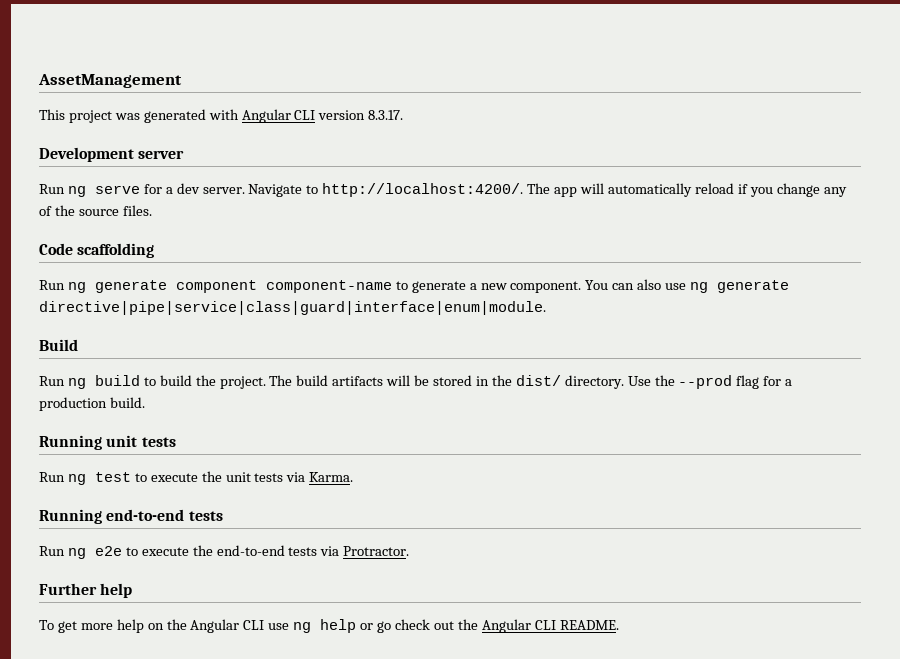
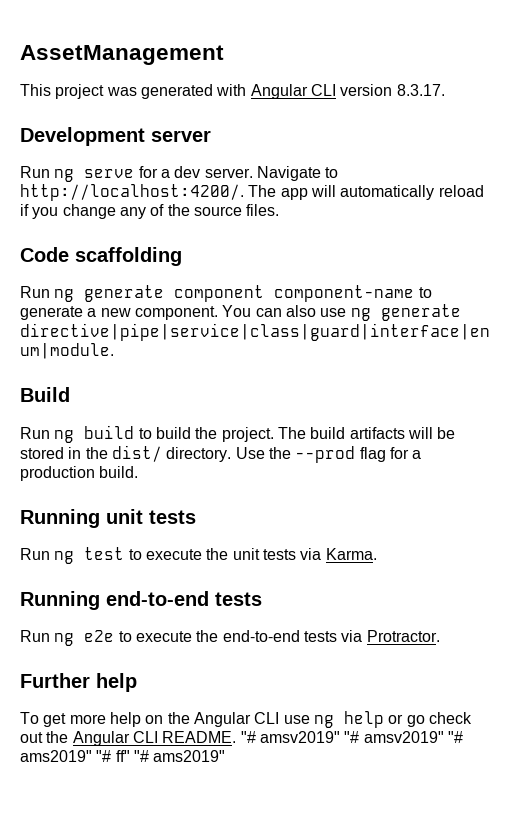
(619, 625) none -> [240,731,463,743] [20,750,226,762] "# amsv2019" "# amsv2019" "# ams2019" "# ff" "# ams2019"

